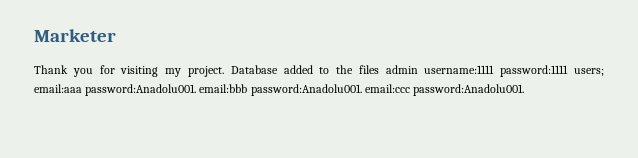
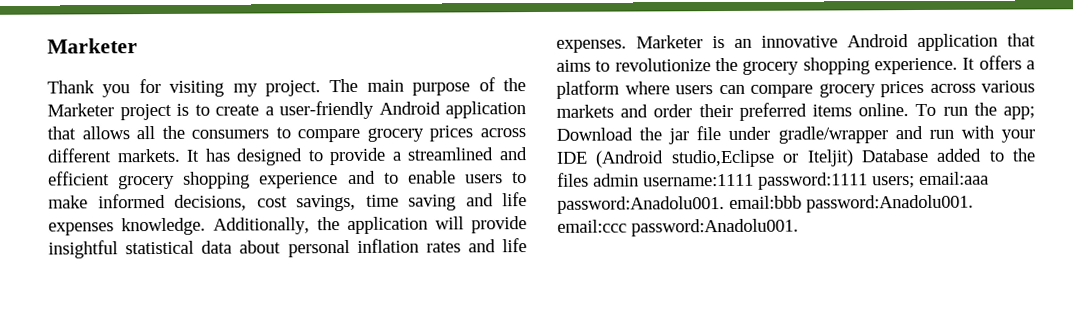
(224, 71) none -> [329,77,526,96] [47,100,526,121] [47,125,526,143] [47,147,528,166] [48,170,527,190] [48,192,527,212] [48,216,527,236] [48,238,527,259] [556,33,1036,53] [556,55,1035,75] [556,80,1035,99] [556,102,1035,121] [556,125,1035,145] [556,149,854,168] The main purpose of the Marketer project is to create a user-friendly Android application that allows all the consumers to compare grocery prices across different markets. It has designed to provide a streamlined and efficient grocery shopping experience and to enable users to make informed decisions, cost savings, time saving and life expenses knowledge. Additionally, the application will provide insightful statistical data about personal inflation rates and life expenses. Marketer is an innovative Android application that aims to revolutionize the grocery shopping experience. It offers a platform where users can compare grocery prices across various markets and order their preferred items online. To run the app; Download the jar file under gradle/wrapper and run with your IDE (Android studio,Eclipse or Iteljit)

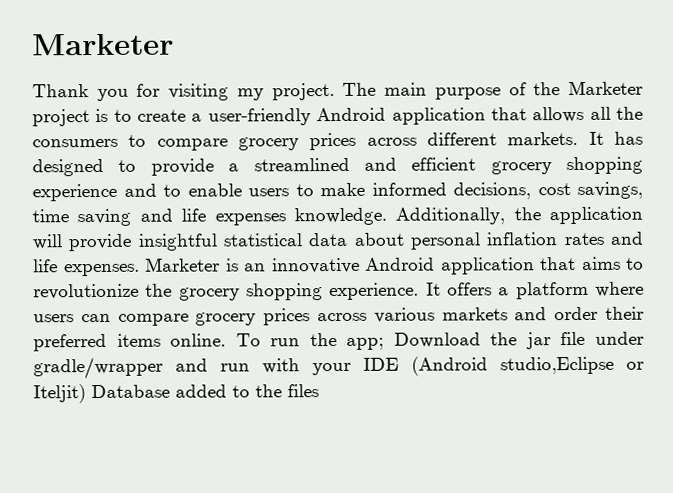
[593,171,989,190] [557,194,974,214] [557,218,799,237] admin username:1111 password:1111 users; email:aaa password:Anadolu001. email:bbb password:Anadolu001. email:ccc password:Anadolu001. -> (319, 391) none

